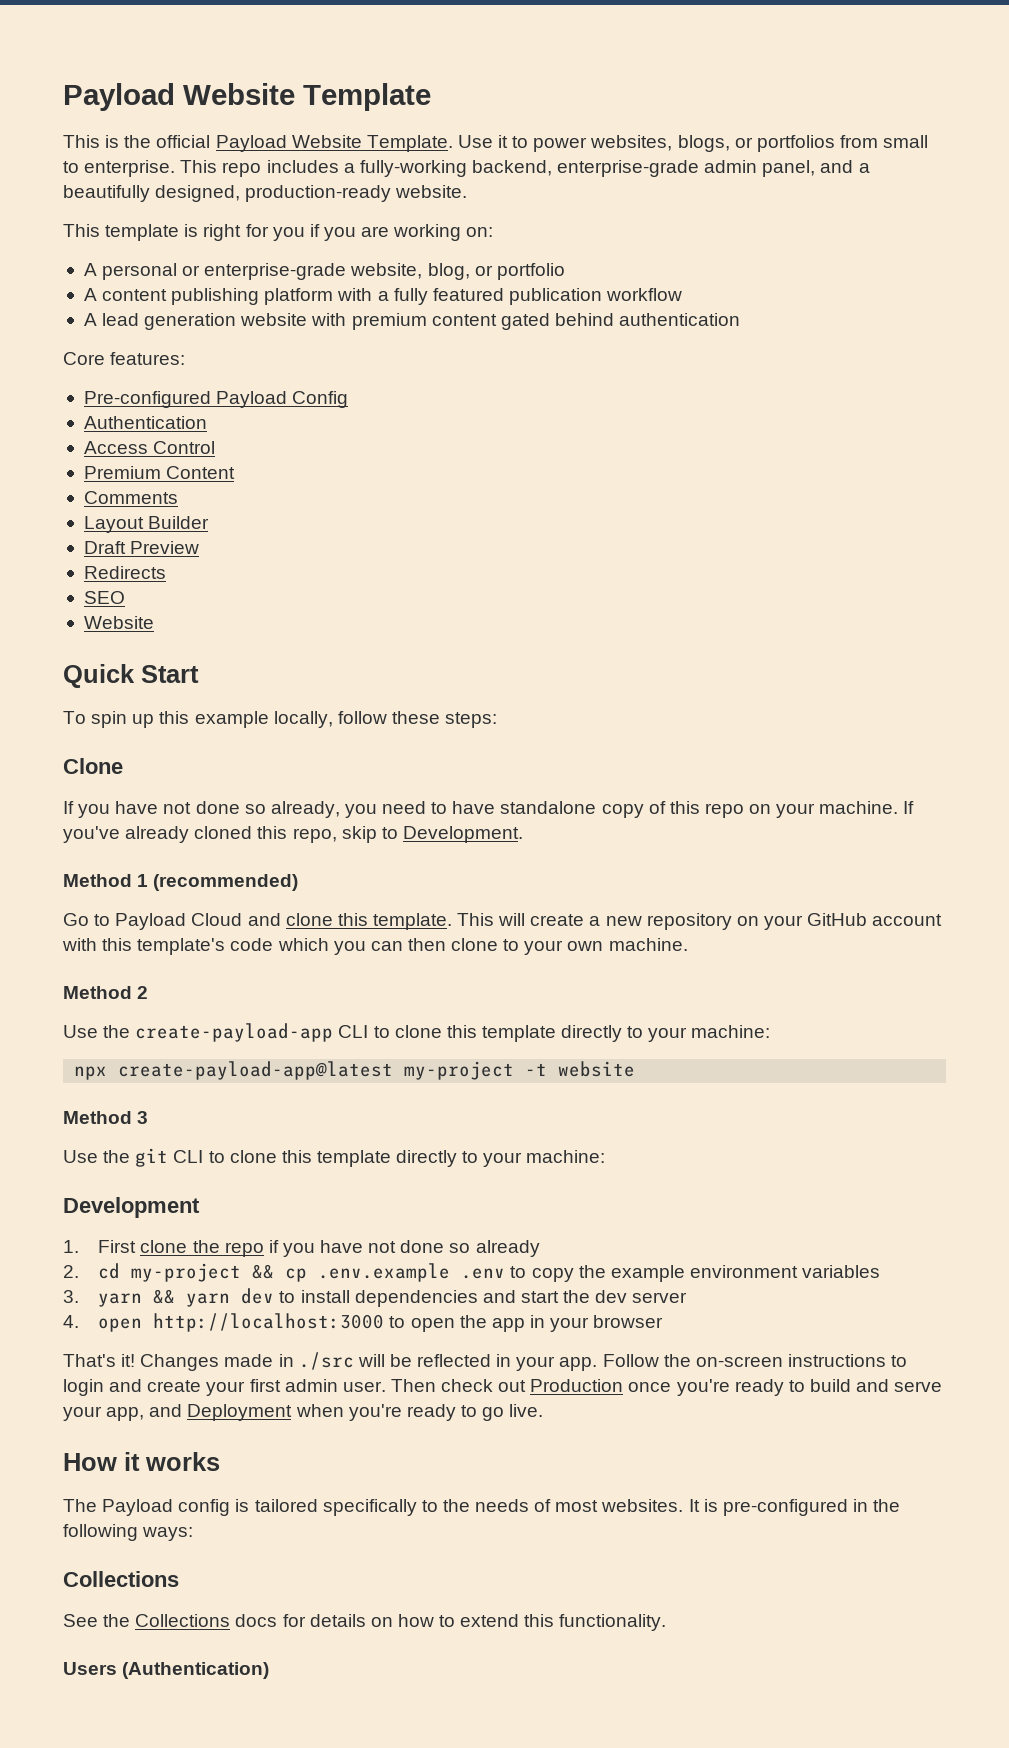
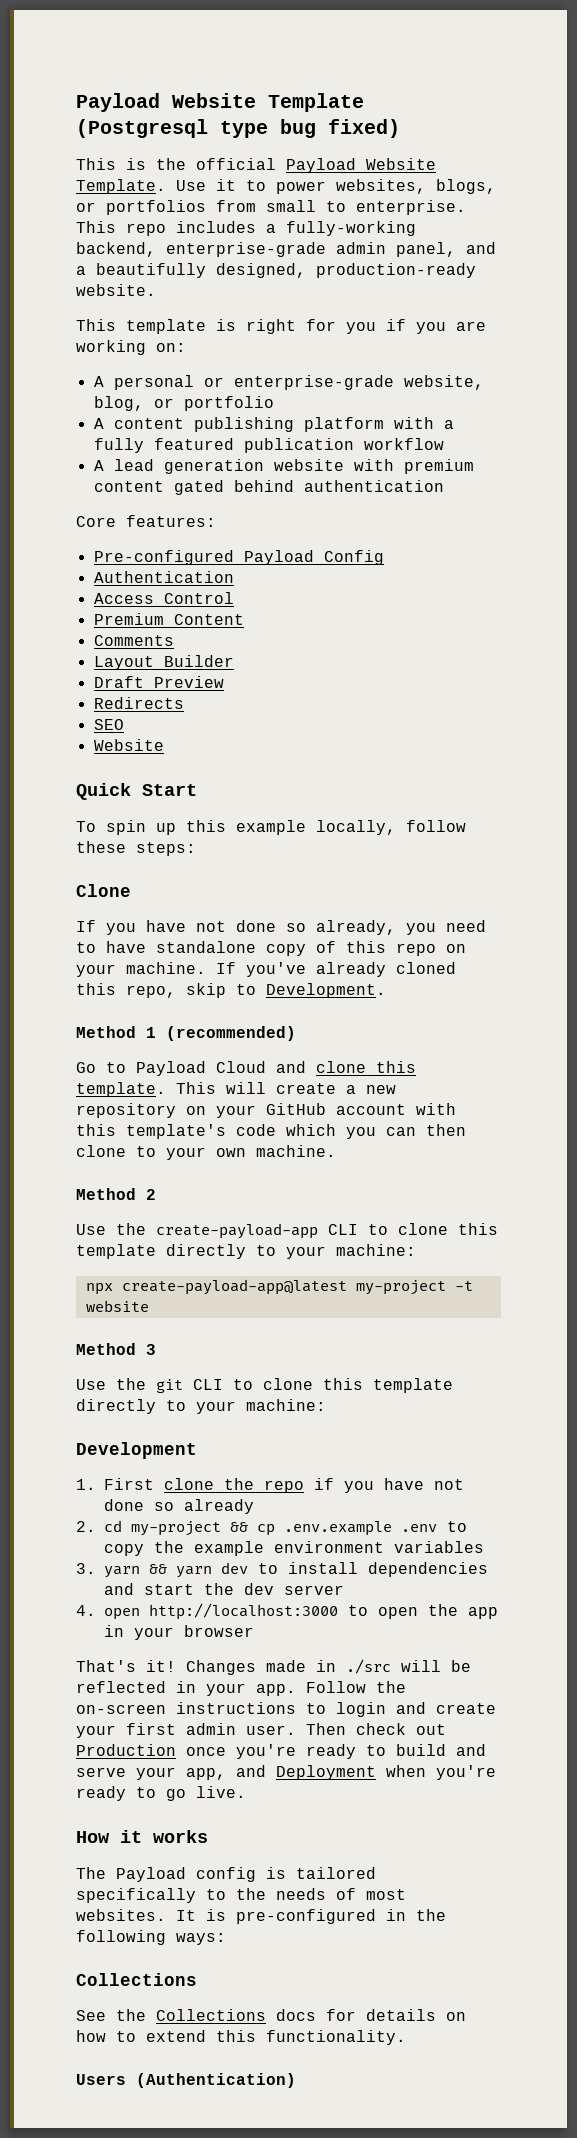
(431, 97) none -> [76,119,400,138] (Postgresql type bug fixed)

